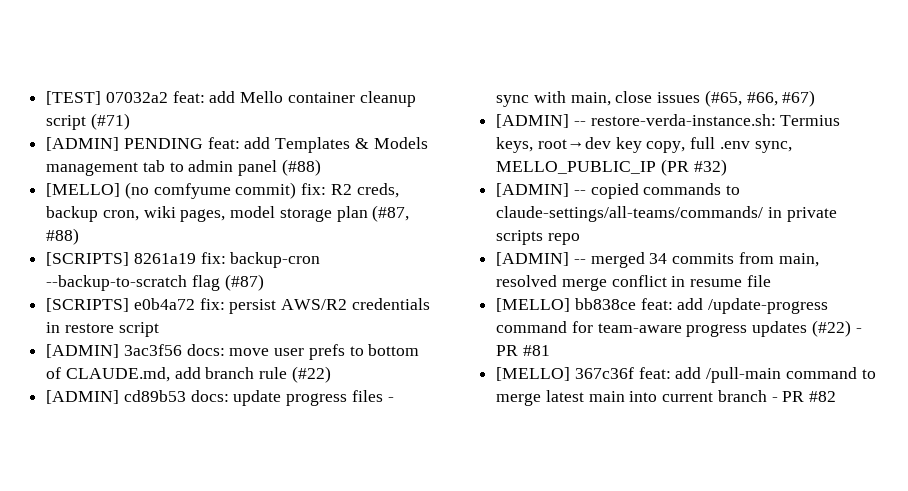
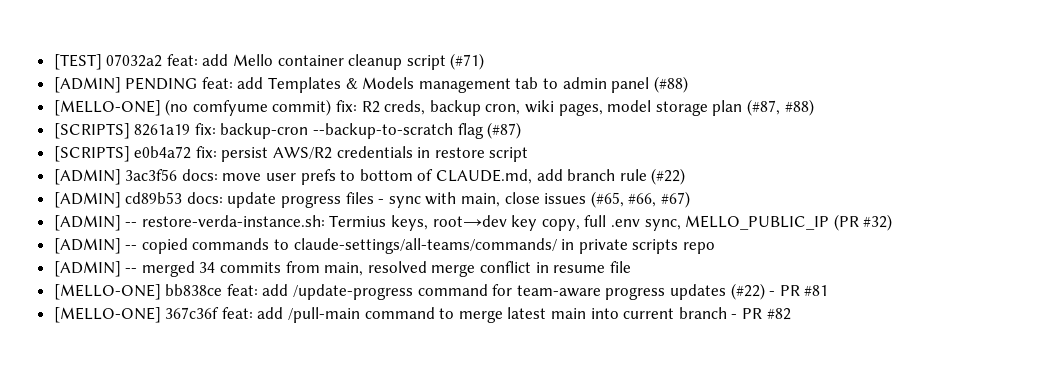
[46,183,121,197] [MELLO] -> [53,100,161,116] [MELLO-ONE]
[496,298,571,312] [MELLO] -> [53,284,161,300] [MELLO-ONE]
[496,367,571,381] [MELLO] -> [53,307,161,323] [MELLO-ONE]

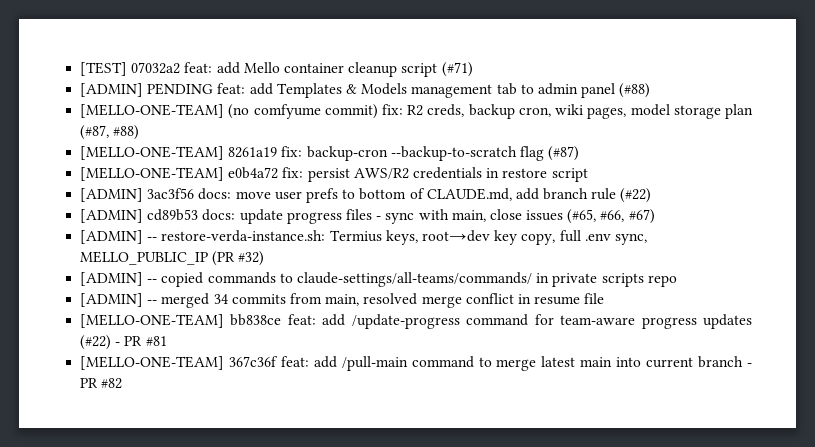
[53,100,161,116] [MELLO-ONE] -> [80,104,225,118] [MELLO-ONE-TEAM]
[53,123,130,139] [SCRIPTS] -> [80,146,225,160] [MELLO-ONE-TEAM]
[53,146,130,162] [SCRIPTS] -> [80,167,225,181] [MELLO-ONE-TEAM]
[53,284,161,300] [MELLO-ONE] -> [80,314,225,328] [MELLO-ONE-TEAM]
[53,307,161,323] [MELLO-ONE] -> [80,356,225,370] [MELLO-ONE-TEAM]

